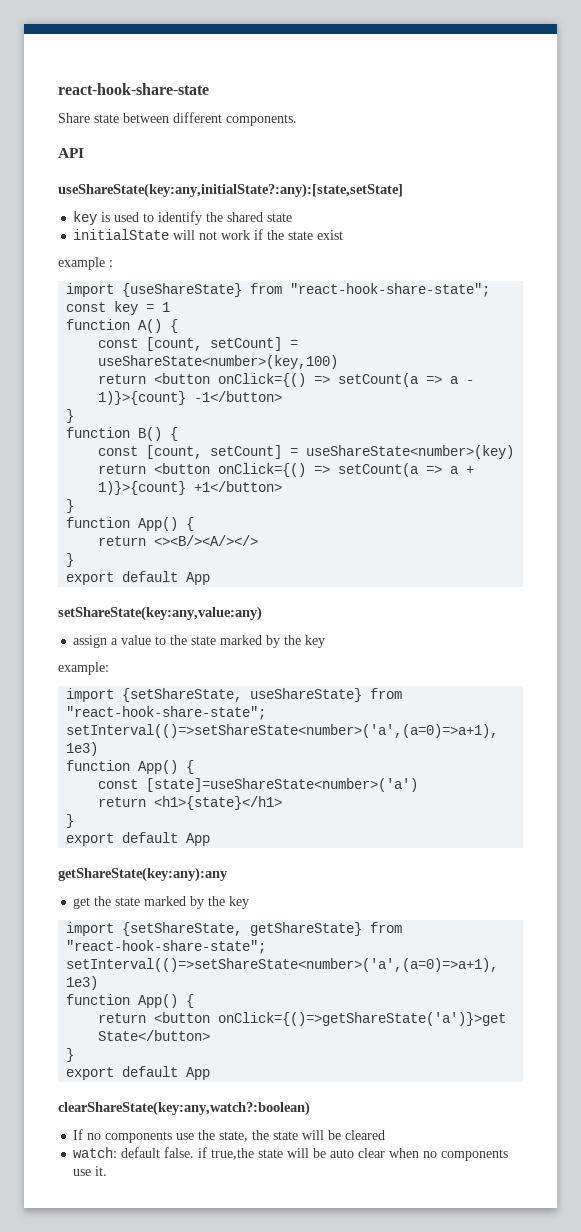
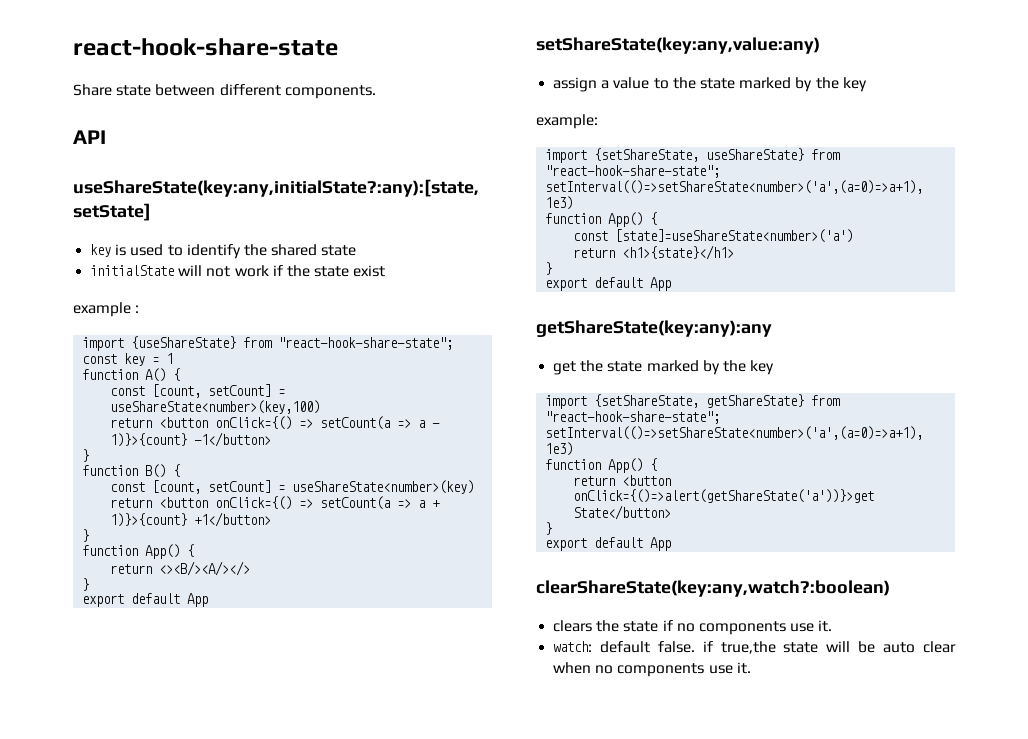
[218,1012,507,1026] onClick={()=>getShareState('a')}>get -> [573,489,875,503] onClick={()=>alert(getShareState('a'))}>get
[73,1129,386,1143] If no components use the state, the state will be cleared -> [553,620,833,635] clears the state if no components use it.

